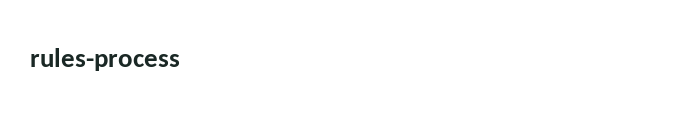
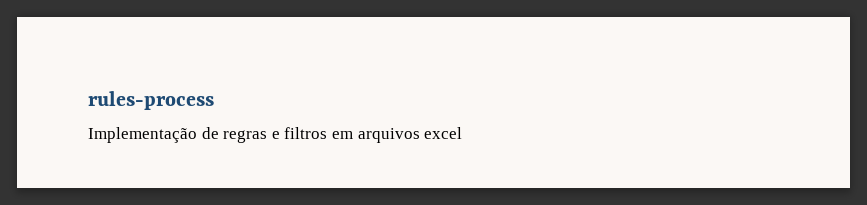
(180, 59) none -> [88,127,463,143] // Implementação de regras e filtros em arquivos excel

